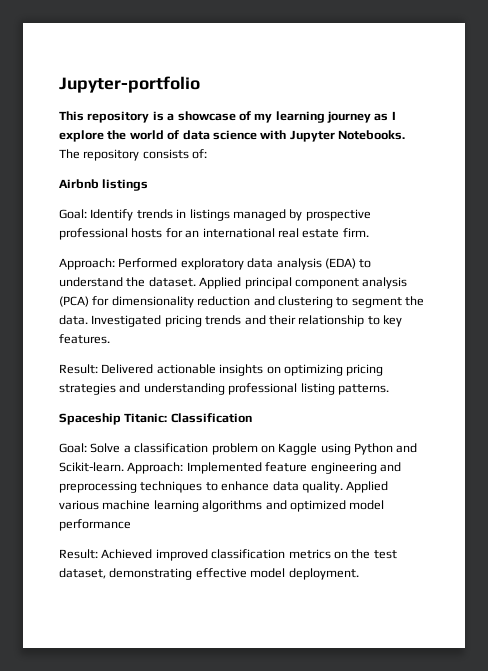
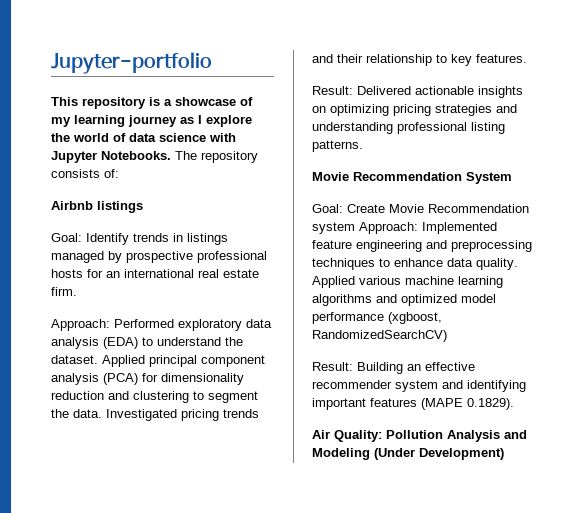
[59,413,252,425] [59,443,418,455] [59,462,124,472] Spaceship Titanic: Classification // Goal: Solve a classification problem on Kaggle using Python and Scikit-learn. -> [312,172,512,184] [312,204,529,213] [312,222,355,234] Movie Recommendation System // Goal: Create Movie Recommendation system
[59,549,397,561] [59,568,359,580] // Result: Achieved improved classification metrics on the test dataset, demonstrating effective model deployment. -> [388,312,442,324] [312,330,447,342] [312,362,475,374] [312,380,526,392] [312,398,514,410] [312,430,527,442] [312,448,504,460] (xgboost, RandomizedSearchCV) // Result: Building an effective recommender system and identifying important features (MAPE 0.1829). // Air Quality: Pollution Analysis and Modeling (Under Development)

